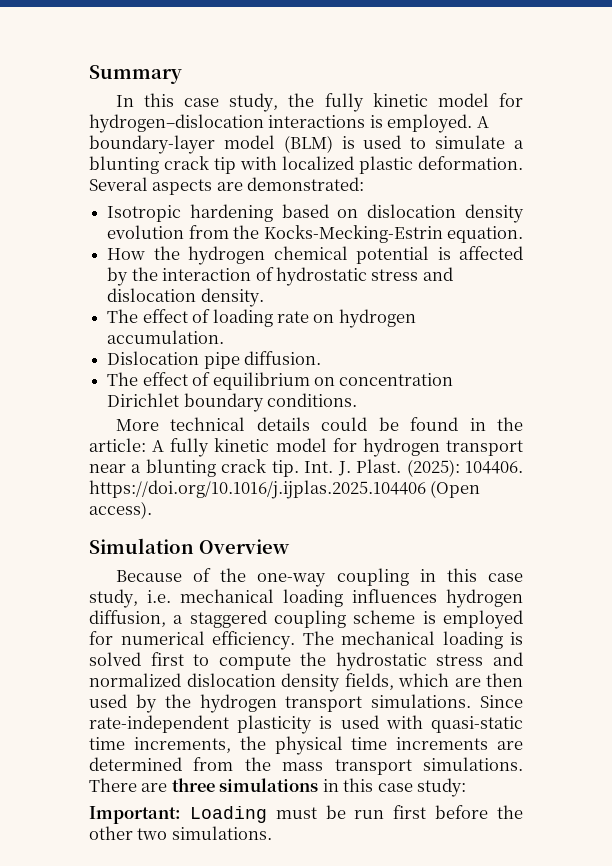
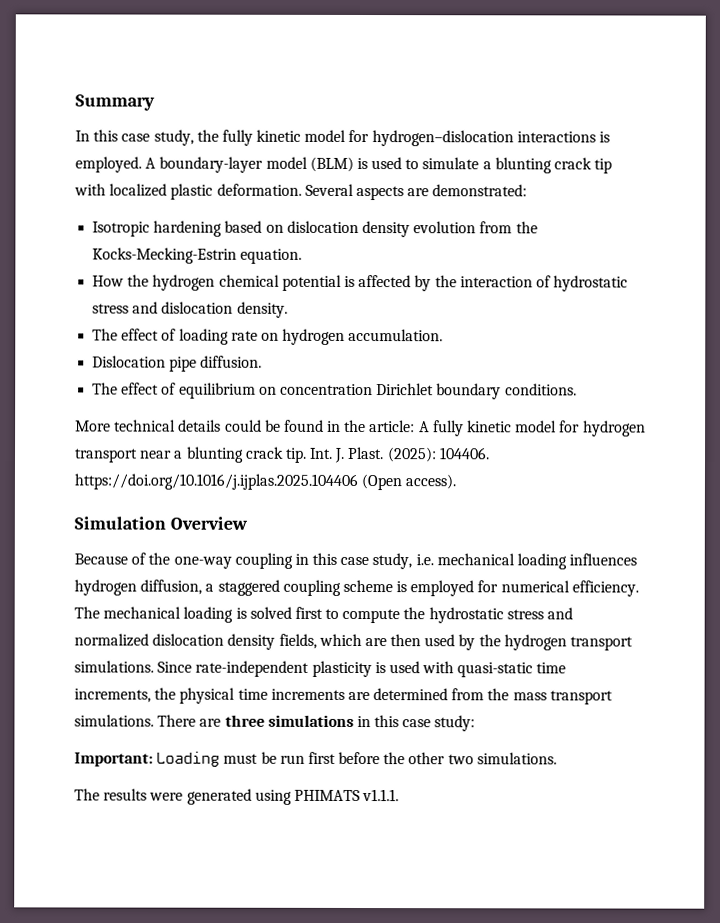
(272, 833) none -> [74,788,400,805] // The results were generated using PHIMATS v1.1.1.

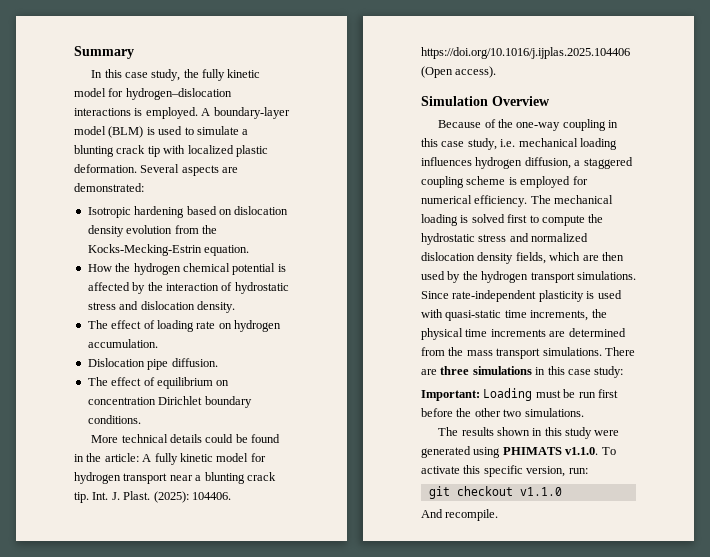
[149,788,400,805] were generated using PHIMATS v1.1.1. -> [496,427,620,439] [421,446,616,458] [421,465,588,477] [428,486,562,499] [421,509,499,521] shown in this study were generated using PHIMATS v1.1.0. To activate this specific version, run: // git checkout v1.1.0 // And recompile.

